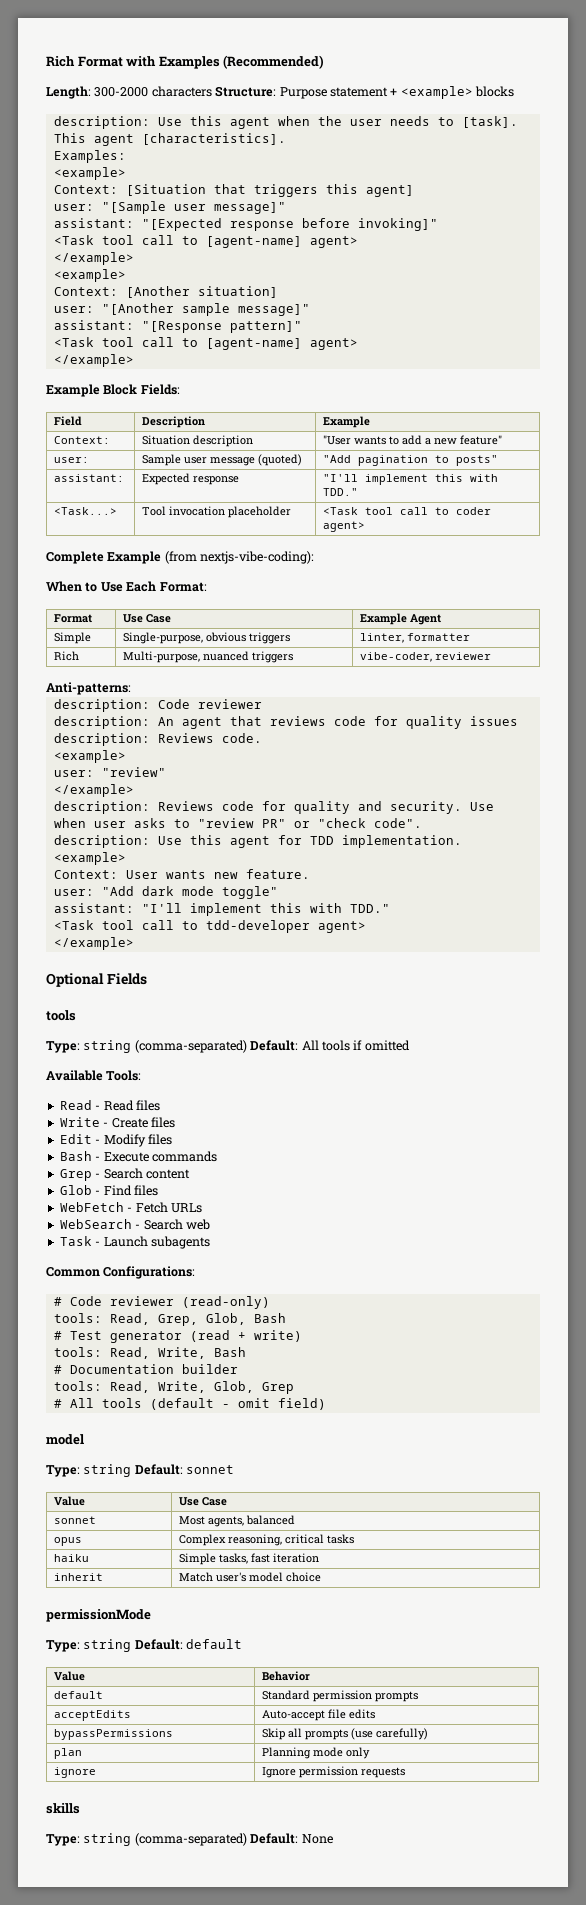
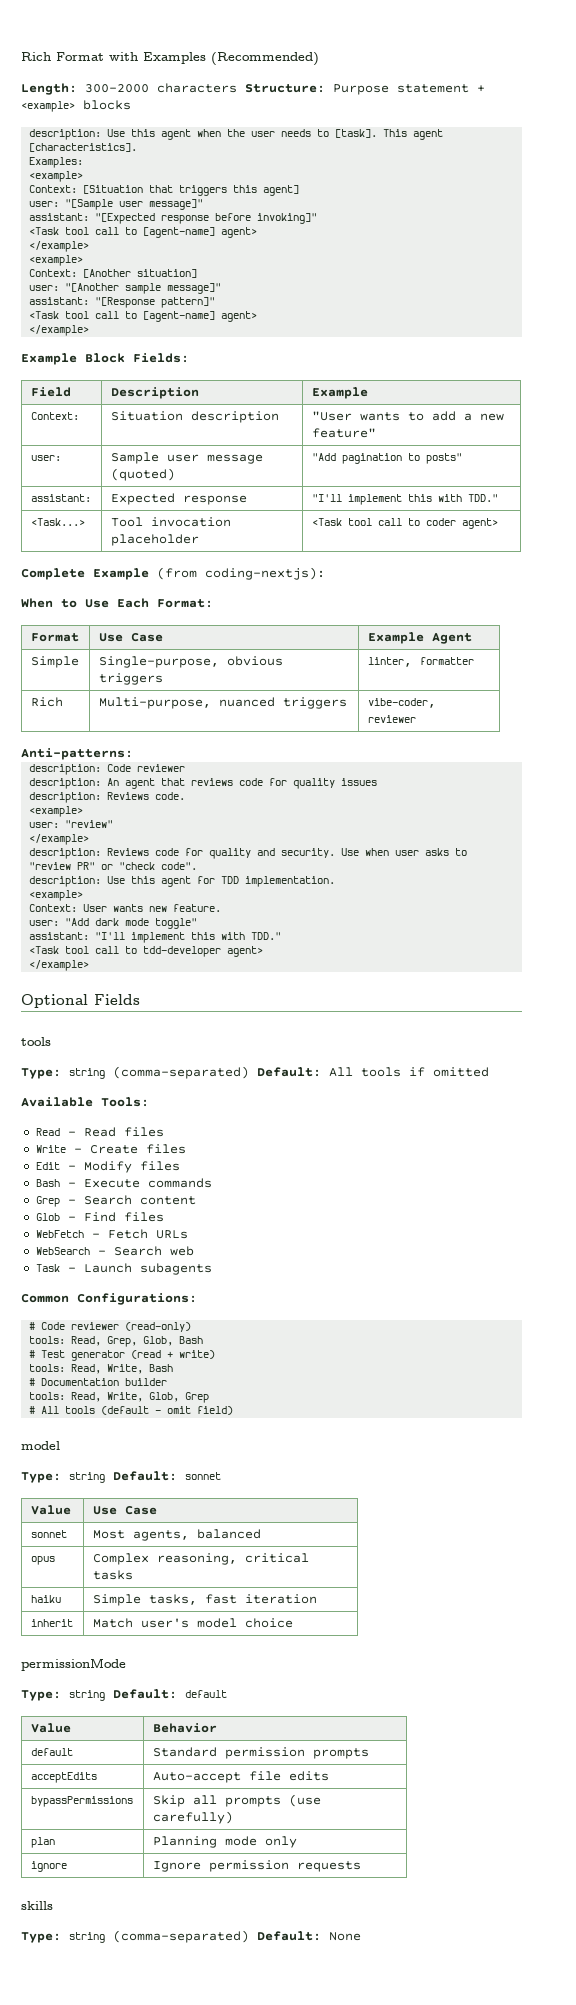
[200,551,315,564] nextjs-vibe-coding): -> [205,567,325,580] coding-nextjs):

